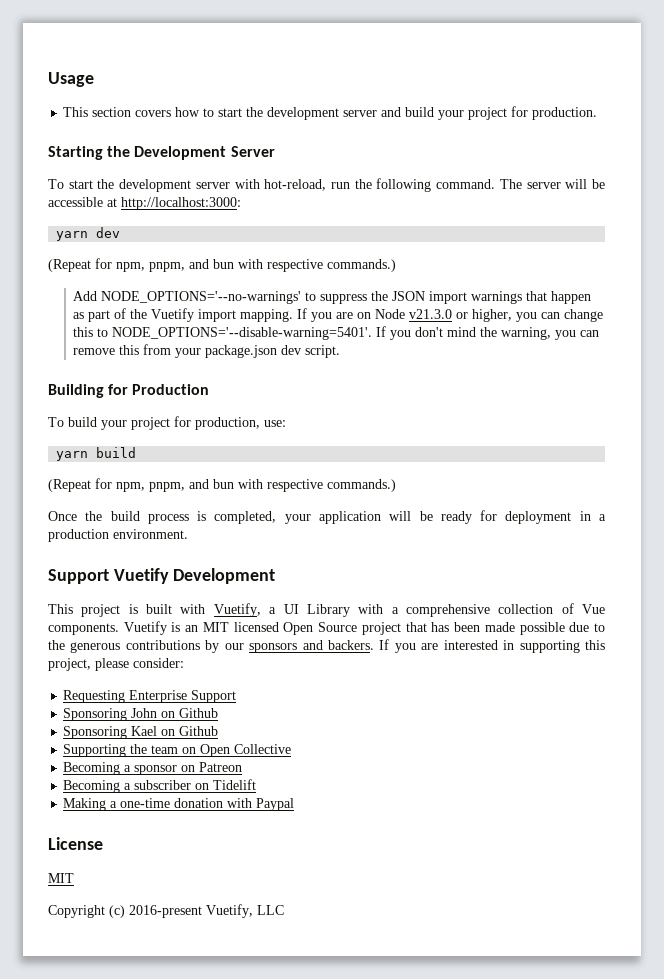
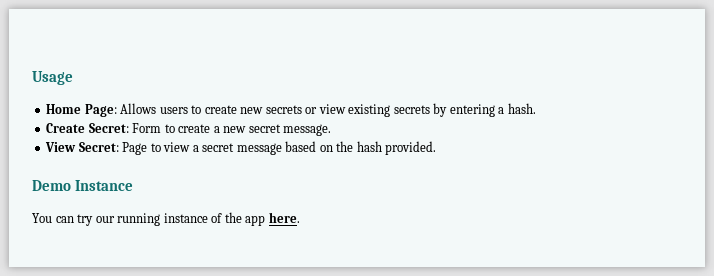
[63,106,598,120] [48,146,275,160] [48,178,605,192] [48,197,241,210] [56,227,121,241] [48,258,396,272] [73,291,592,304] [73,308,604,322] [73,326,600,340] [73,344,341,358] [48,384,210,398] [48,416,286,430] [56,447,137,461] [48,478,396,492] [48,510,606,524] [48,529,188,542] [48,568,276,584] [48,603,605,617] [48,621,606,635] [48,639,606,653] [48,658,184,671] [63,690,237,703] [63,708,219,721] [63,726,219,739] [63,744,292,757] [63,762,243,775] [63,779,257,793] [63,798,295,811] [48,837,103,850] [48,873,74,883] [48,904,284,918] This section covers how to start the development server and build your project for production. // Starting the Development Server // To start the development server with hot-reload, run the following command. The server will be accessible at http://localhost:3000: // yarn dev // (Repeat for npm, pnpm, and bun with respective commands.) // Add NODE_OPTIONS='--no-warnings' to suppress the JSON import warnings that happen as part of the Vuetify import mapping. If you are on Node v21.3.0 or higher, you can change this to NODE_OPTIONS='--disable-warning=5401'. If you don't mind the warning, you can remove this from your package.json dev script. // Building for Production // To build your project for production, use: // yarn build // (Repeat for npm, pnpm, and bun with respective commands.) // Once the build process is completed, your application will be ready for deployment in a production environment. // Support Vuetify Development // This project is built with Vuetify, a UI Library with a comprehensive collection of Vue components. Vuetify is an MIT licensed Open Source project that has been made possible due to the generous contributions by our sponsors and backers. If you are interested in supporting this project, please consider: // Requesting Enterprise Support // Sponsoring John on Github // Sponsoring Kael on Github // Supporting the team on Open Collective // Becoming a sponsor on Patreon // Becoming a subscriber on Tidelift // Making a one-time donation with Paypal // License // MIT // Copyright (c) 2016-present Vuetify, LLC -> [46,103,536,117] [46,123,332,136] [45,141,437,155] [32,180,134,191] [32,212,300,226] Home Page: Allows users to create new secrets or view existing secrets by entering a hash. // Create Secret: Form to create a new secret message. // View Secret: Page to view a secret message based on the hash provided. // Demo Instance // You can try our running instance of the app here.

